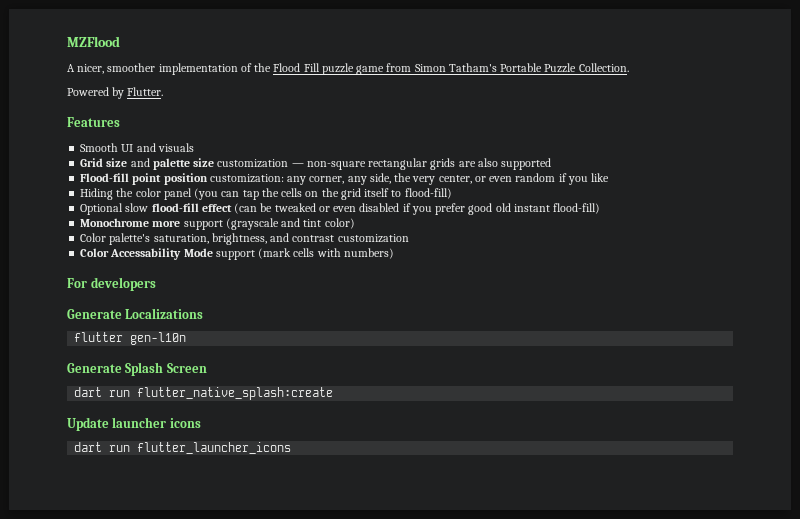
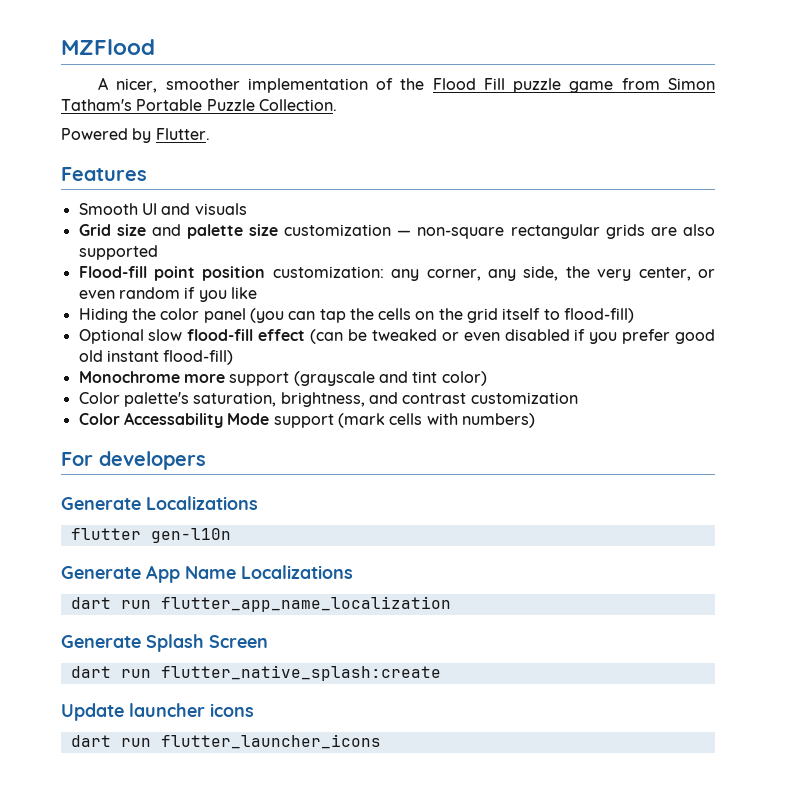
(187, 338) none -> [61,565,353,583] [70,596,451,612] // Generate App Name Localizations // dart run flutter_app_name_localization

